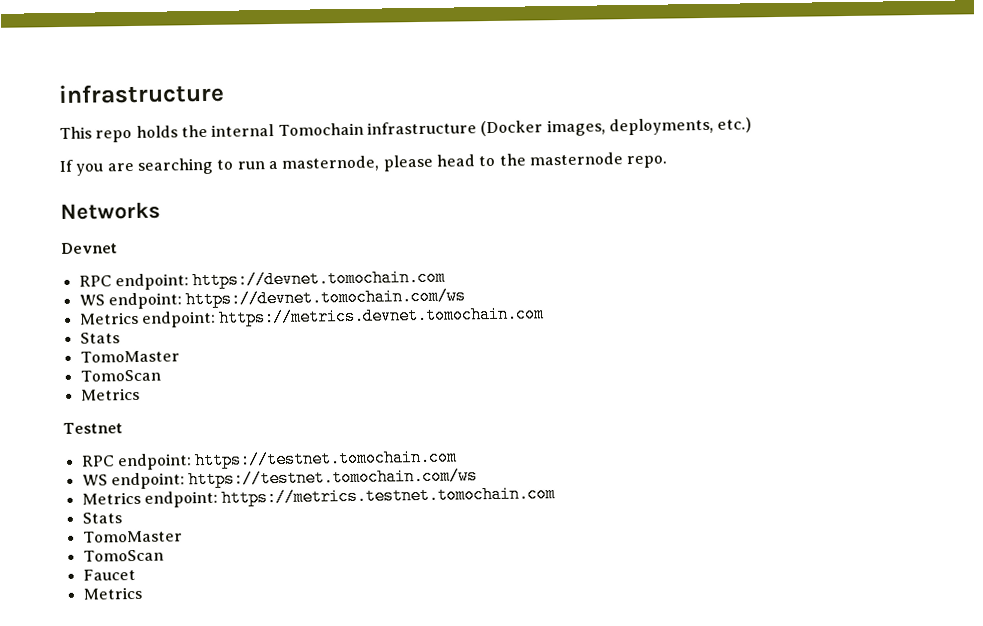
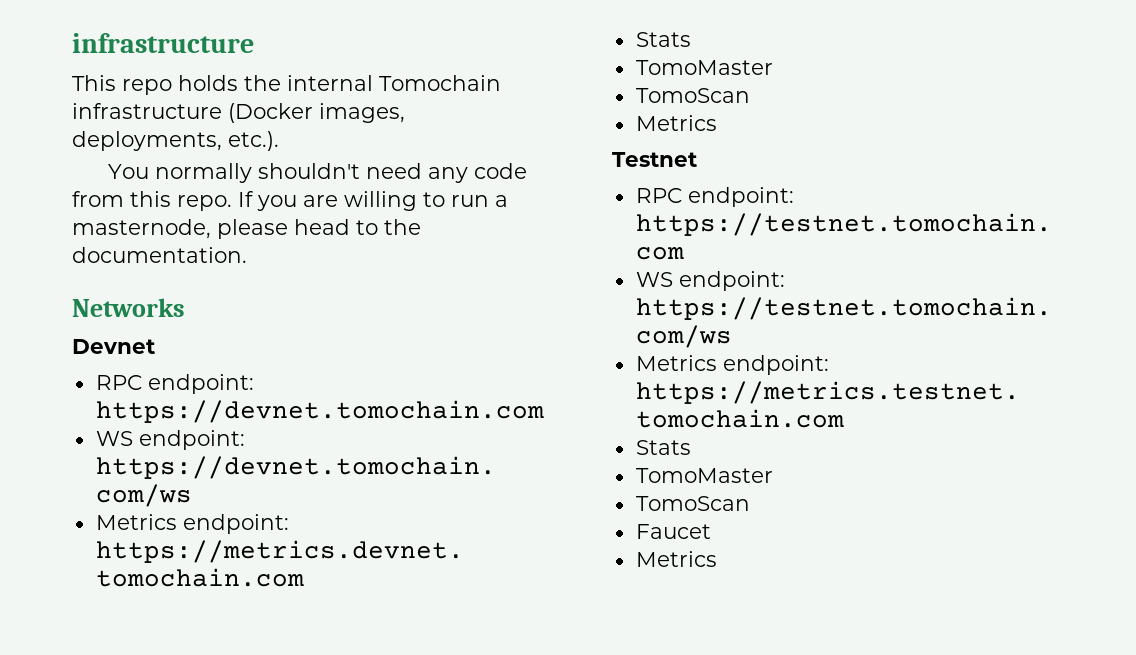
[717,117,753,133] etc.) // -> [228,131,279,151] [108,163,528,183] [72,191,232,211] etc.). // You normally shouldn't need any code from this repo.
[136,157,214,175] searching -> [344,191,417,211] willing
[528,152,668,169] masternode repo. -> [72,247,247,263] documentation.

